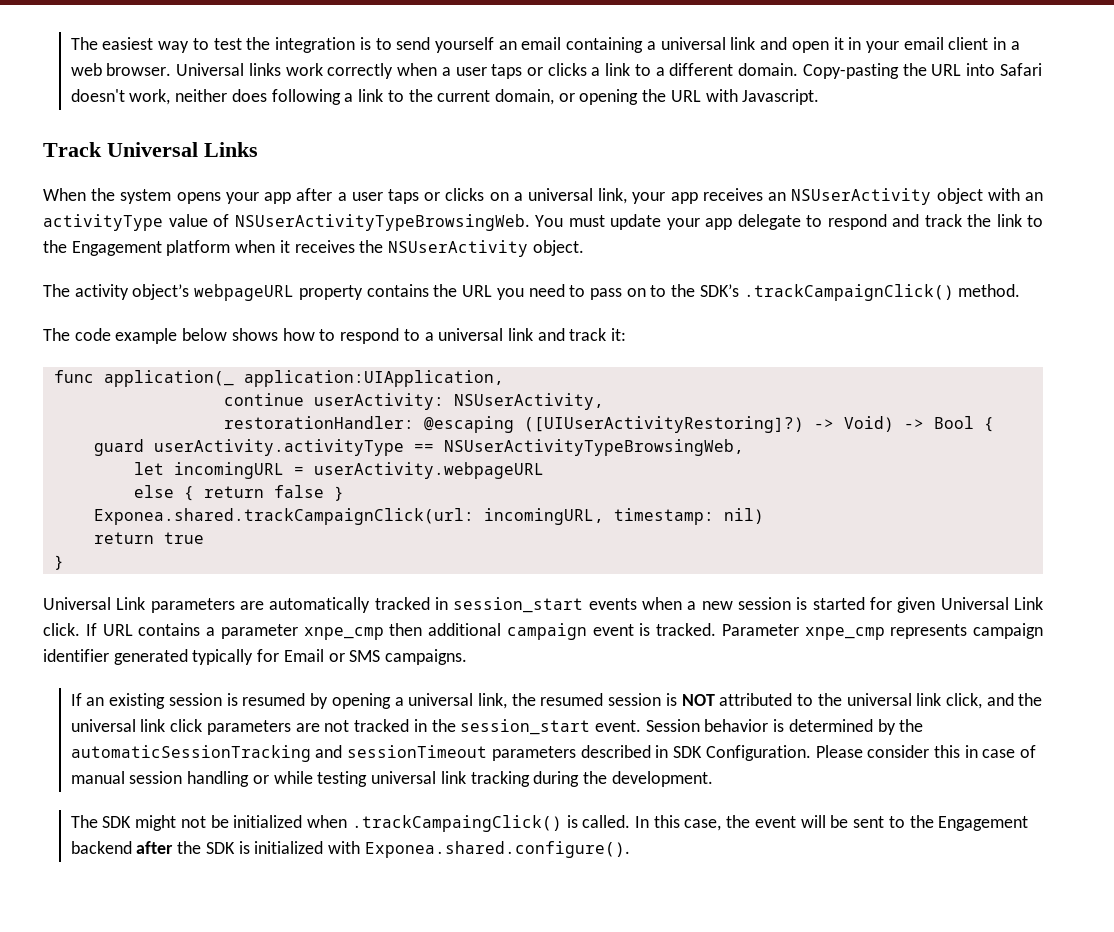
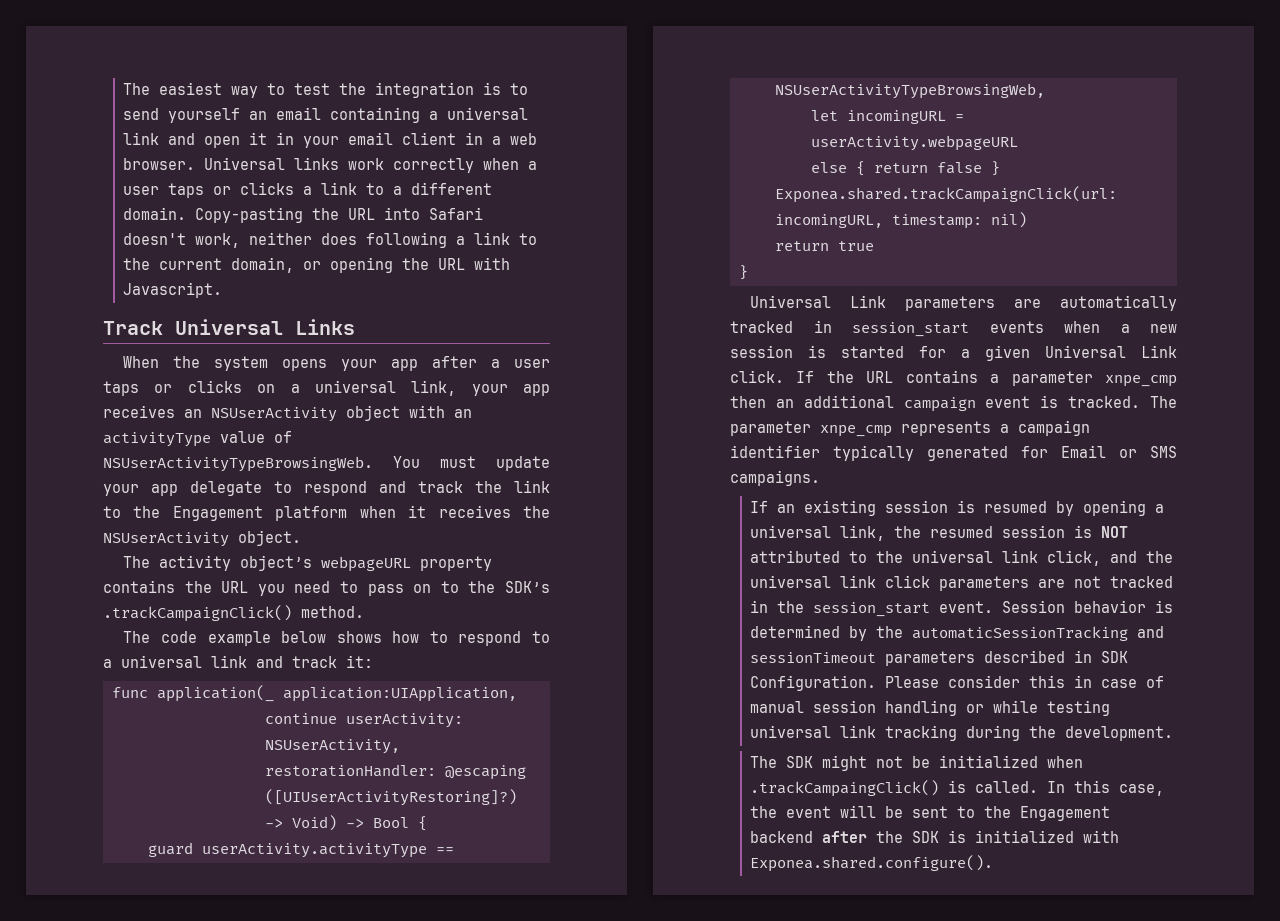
(893, 603) none -> [961,349,970,358] a
(97, 629) none -> [826,371,854,383] the
(423, 629) none -> [775,399,794,408] an
[721,624,799,636] Parameter -> [1150,396,1177,408] [730,421,811,436] The parameter
(968, 631) none -> [1000,424,1009,433] a
[113,649,254,665] generated typically -> [833,445,1008,461] typically generated

